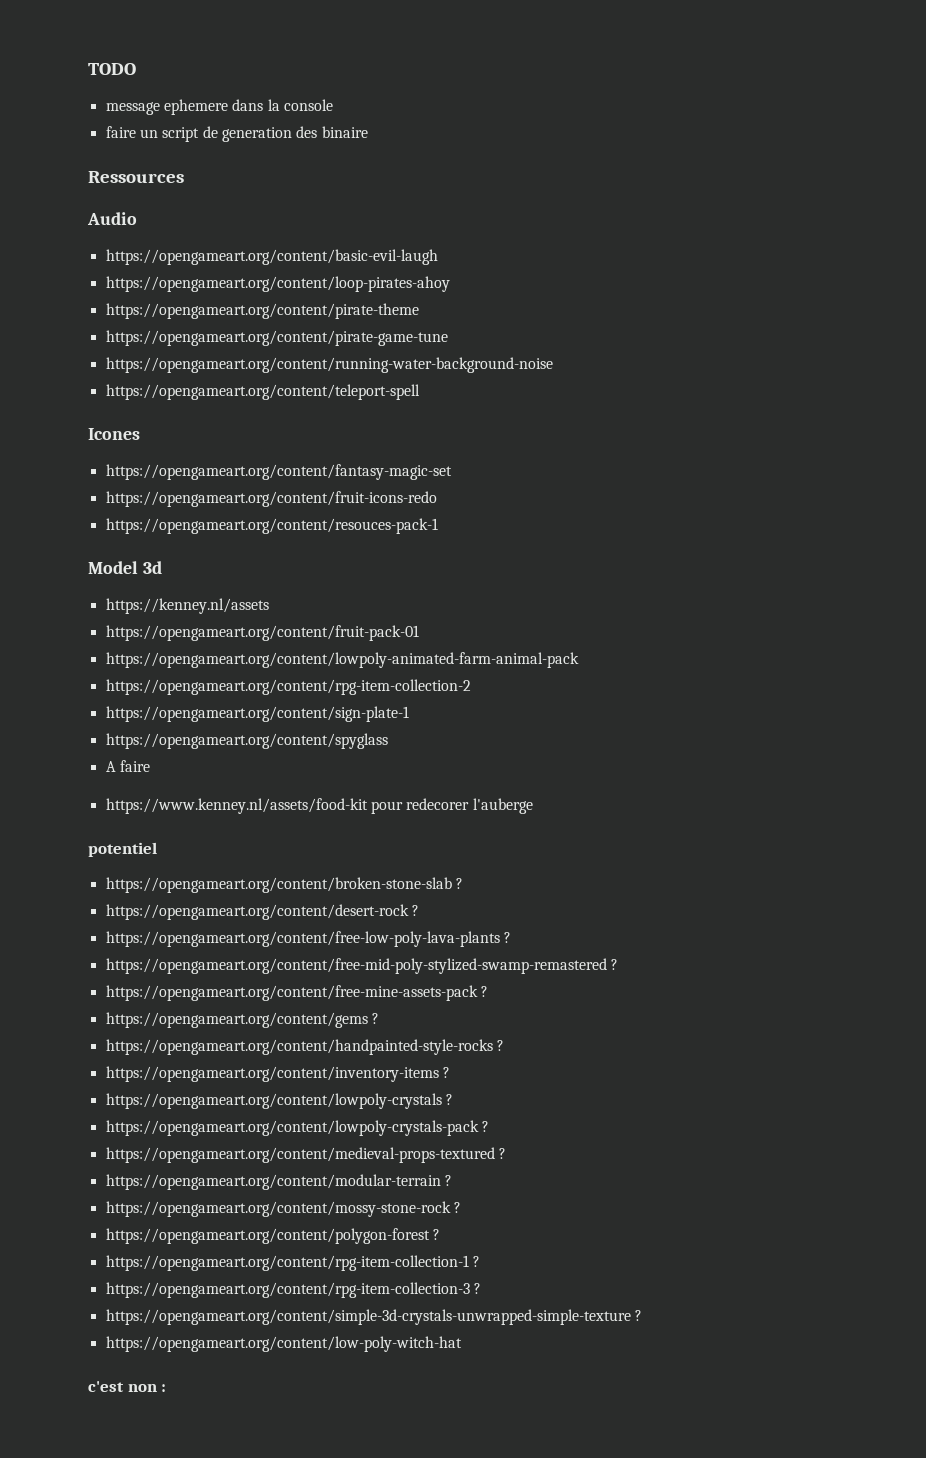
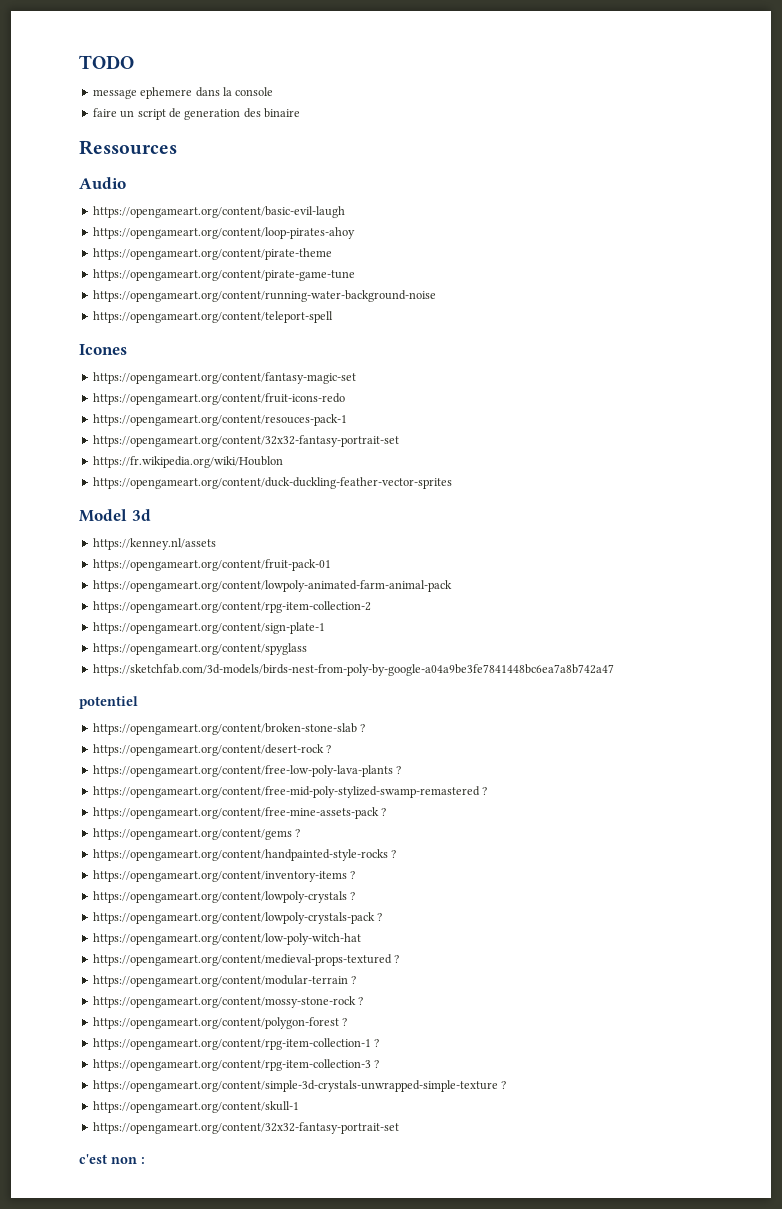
(438, 526) none -> [92,435,399,447] [92,456,283,468] [92,477,452,489] // https://opengameart.org/content/32x32-fantasy-portrait-set // https://fr.wikipedia.org/wiki/Houblon // https://opengameart.org/content/duck-duckling-feather-vector-sprites
[105,760,150,772] [105,798,533,814] A faire // https://www.kenney.nl/assets/food-kit pour redecorer l'auberge -> [92,664,614,676] https://sketchfab.com/3d-models/birds-nest-from-poly-by-google-a04a9be3fe7841448bc6ea7a8b742a47
(489, 1126) none -> [92,933,361,945] // https://opengameart.org/content/low-poly-witch-hat
[105,1336,462,1352] https://opengameart.org/content/low-poly-witch-hat -> [92,1101,299,1113] [92,1122,399,1134] https://opengameart.org/content/skull-1 // https://opengameart.org/content/32x32-fantasy-portrait-set

